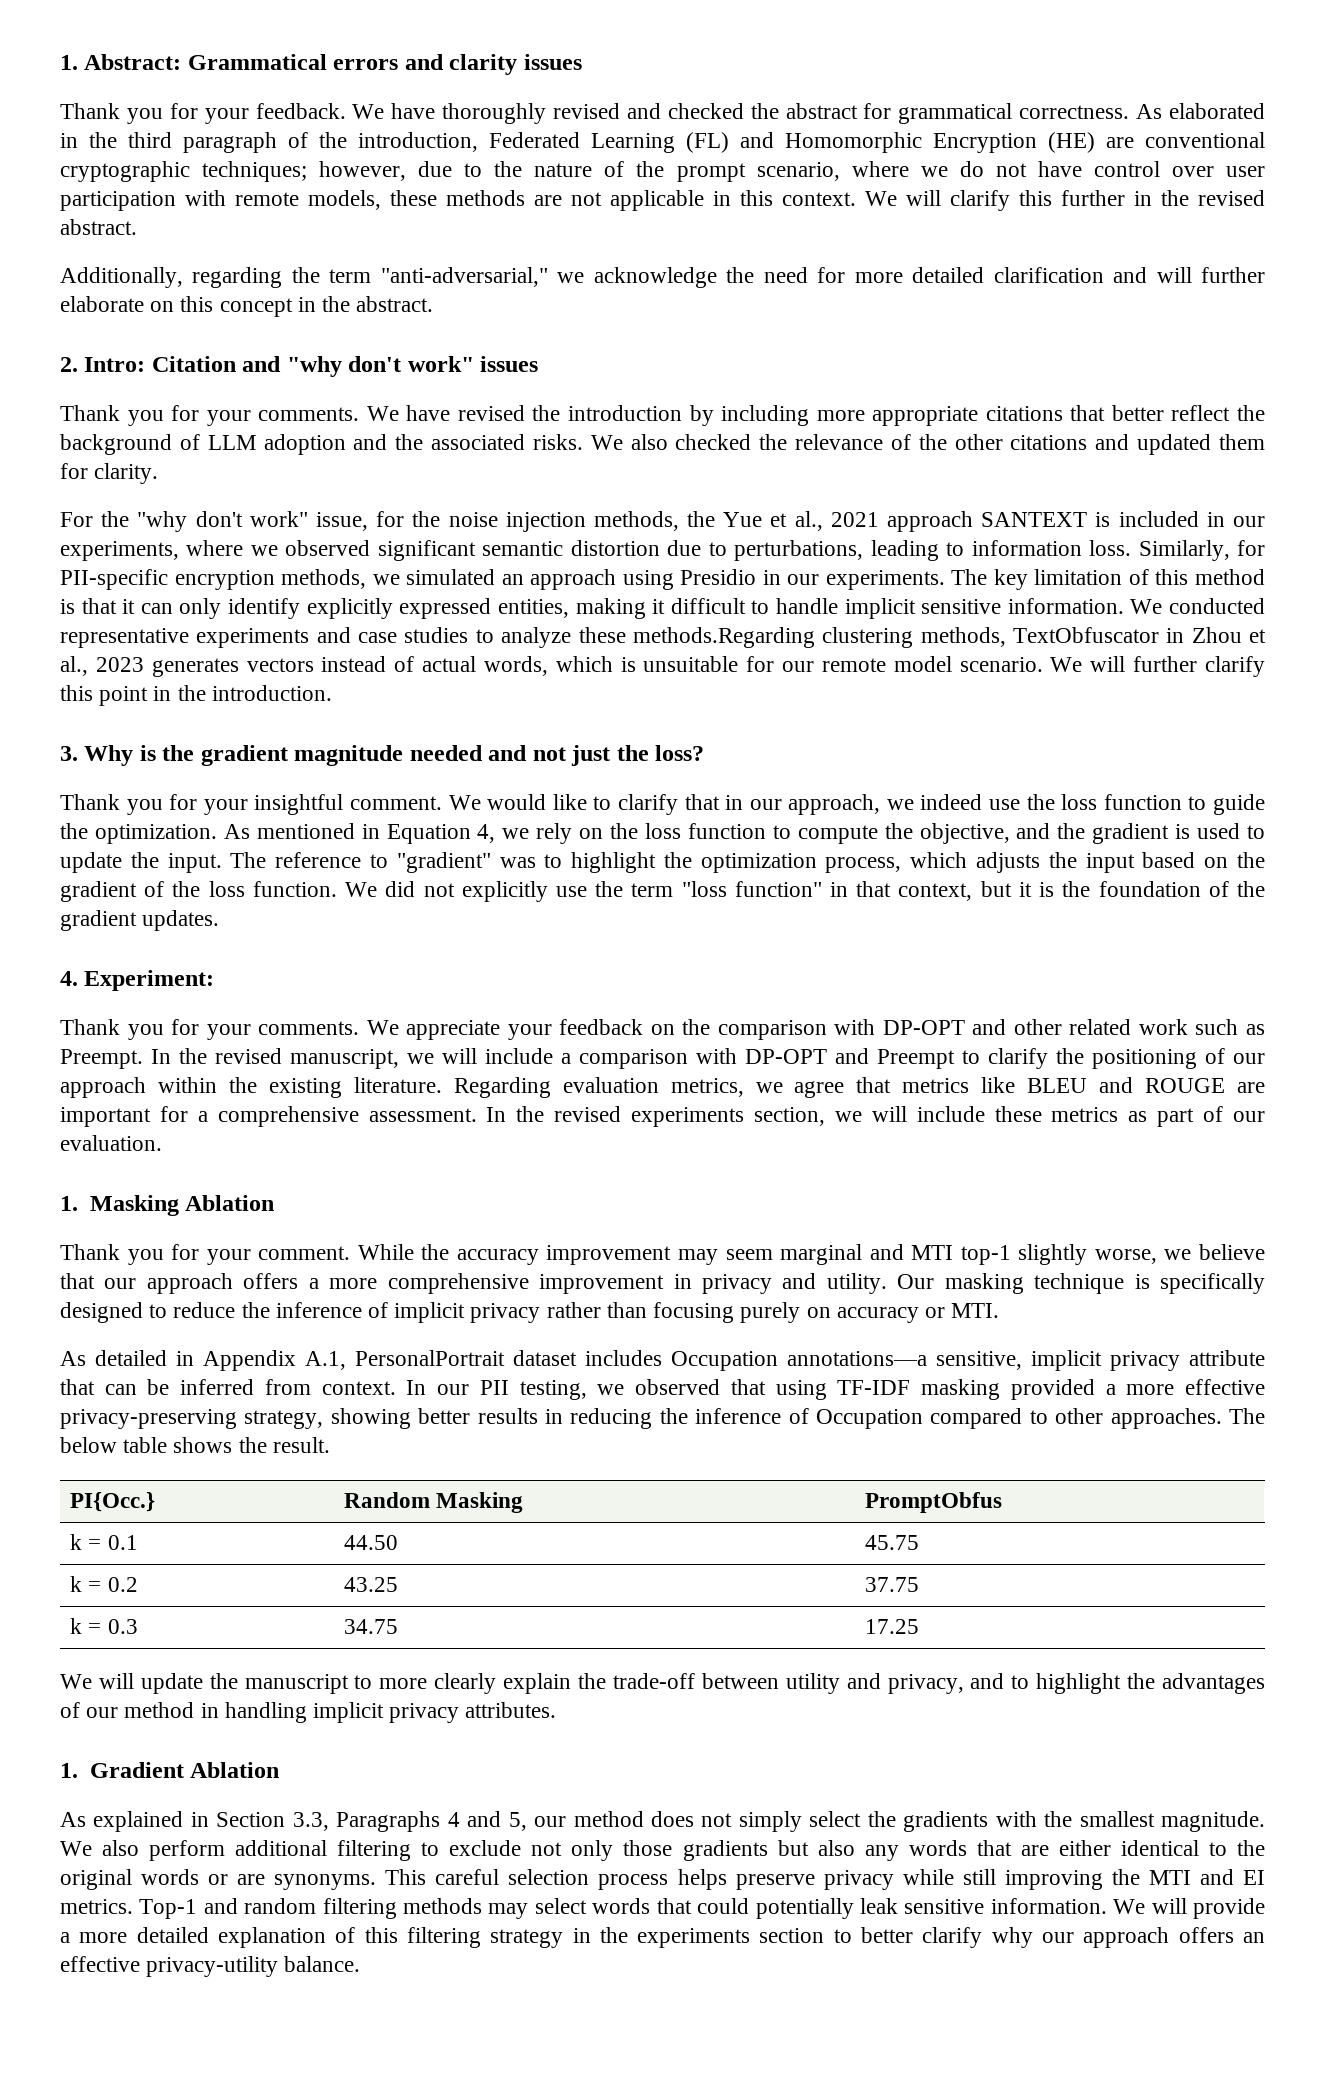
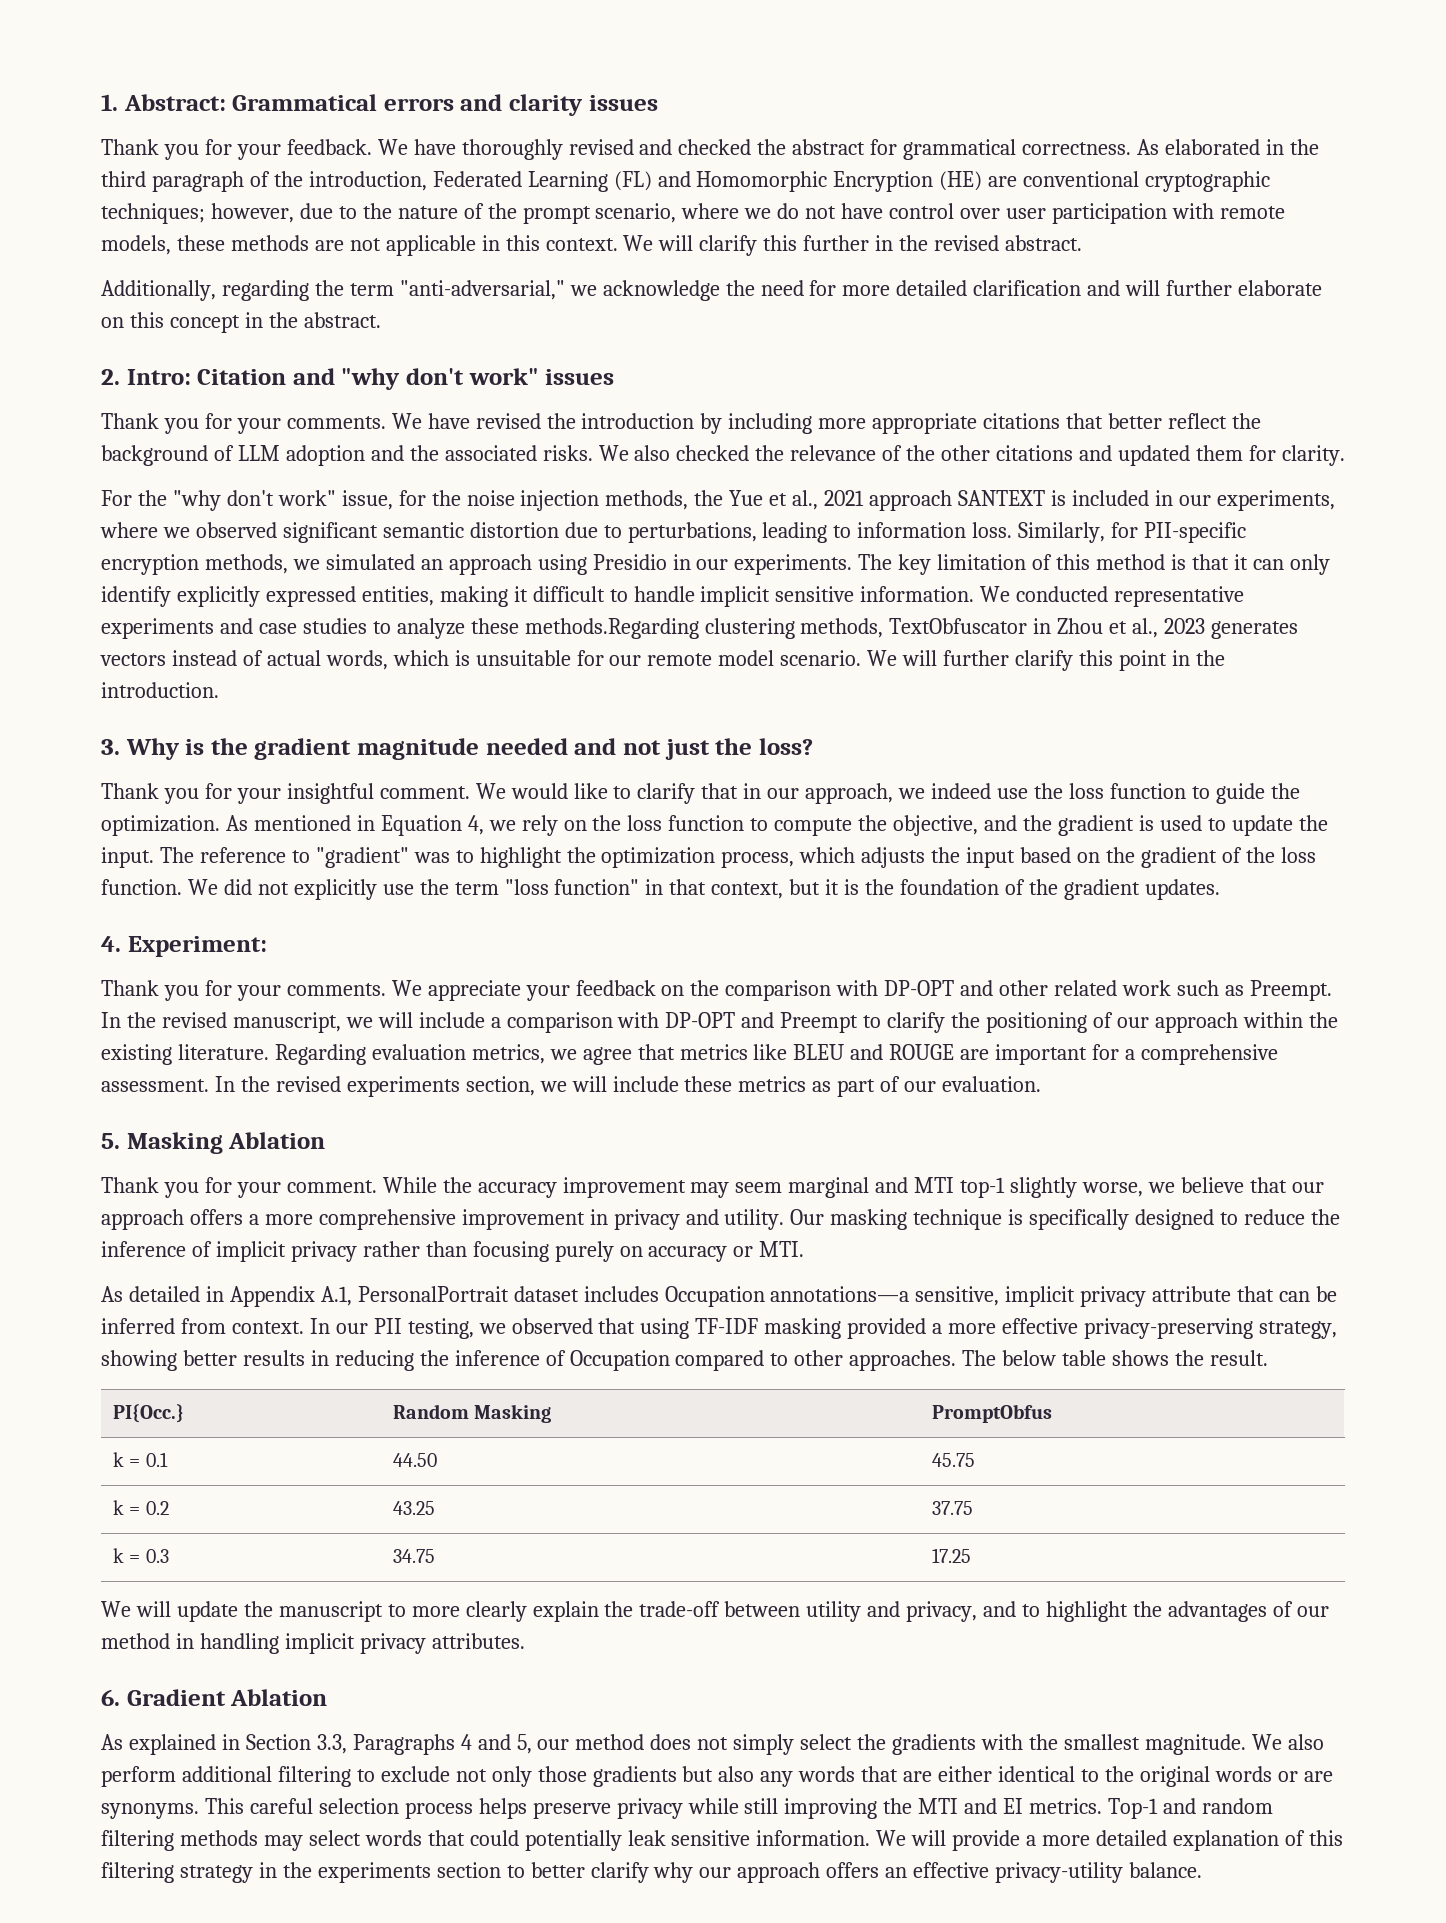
[60,1196,78,1211] 1. -> [101,1133,120,1149] 5.
[60,1763,78,1778] 1. -> [101,1689,120,1706] 6.

